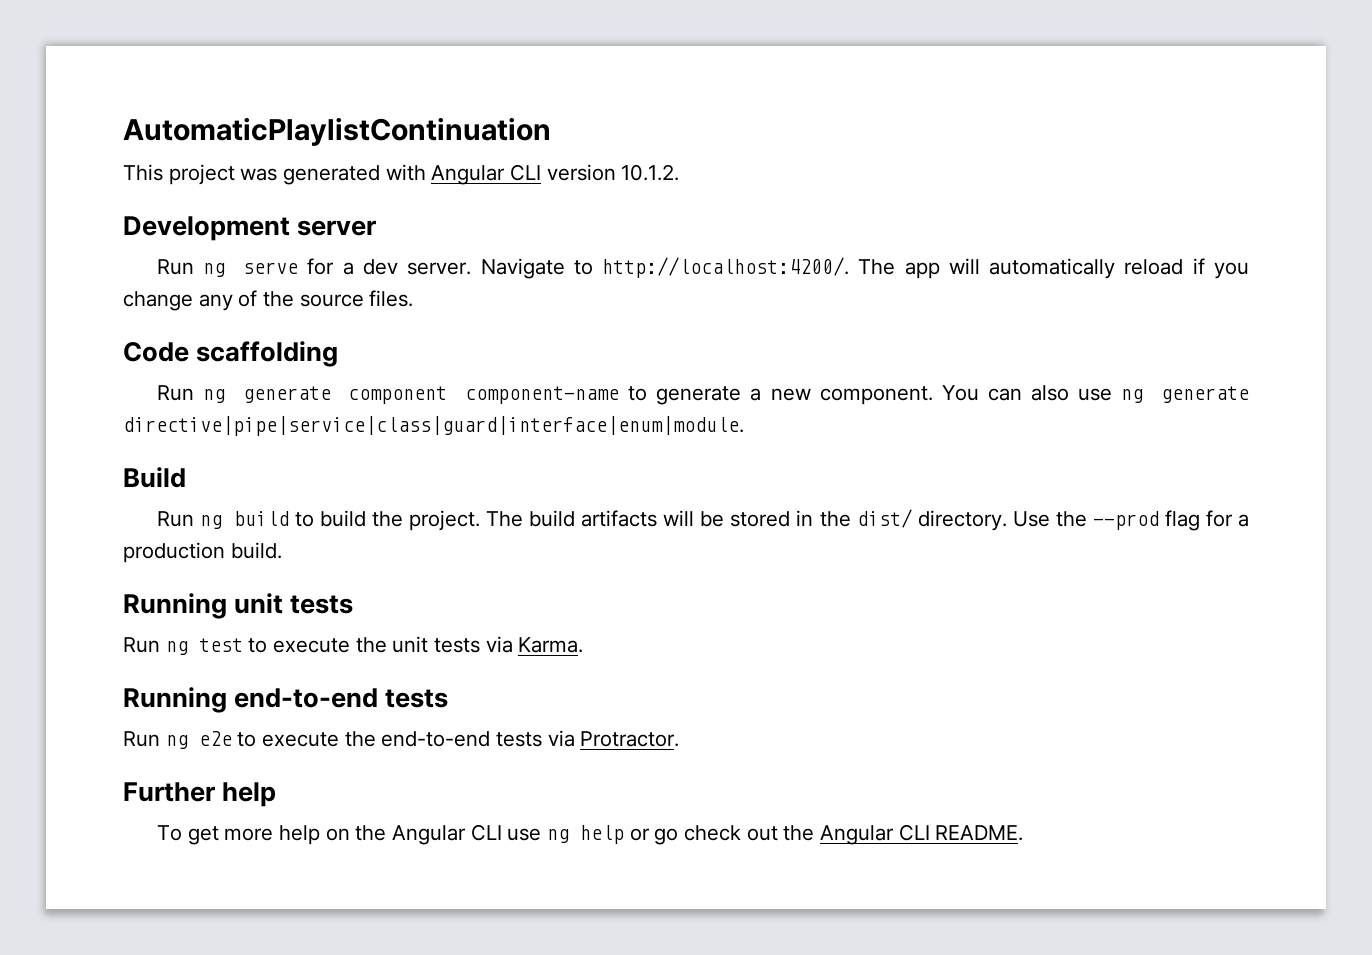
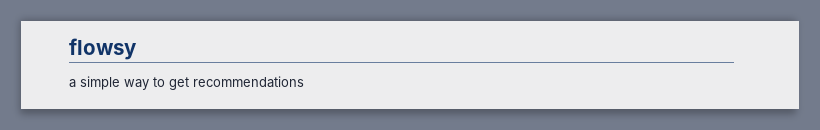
[123,117,551,146] [123,164,680,185] [123,216,377,241] [156,257,1249,279] [123,290,414,311] [123,341,339,367] [156,385,1249,405] [123,416,744,436] [123,467,186,488] [156,509,1249,531] [123,542,282,563] [123,593,354,619] [123,636,584,655] [123,687,449,713] [123,730,680,749] [123,782,277,807] [156,824,1024,845] AutomaticPlaylistContinuation // This project was generated with Angular CLI version 10.1.2. // Development server // Run ng serve for a dev server. Navigate to http://localhost:4200/. The app will automatically reload if you change any of the source files. // Code scaffolding // Run ng generate component component-name to generate a new component. You can also use ng generate directive|pipe|service|class|guard|interface|enum|module. // Build // Run ng build to build the project. The build artifacts will be stored in the dist/ directory. Use the --prod flag for a production build. // Running unit tests // Run ng test to execute the unit tests via Karma. // Running end-to-end tests // Run ng e2e to execute the end-to-end tests via Protractor. // Further help // To get more help on the Angular CLI use ng help or go check out the Angular CLI README. -> [69,38,137,60] [69,76,304,90] flowsy // a simple way to get recommendations

